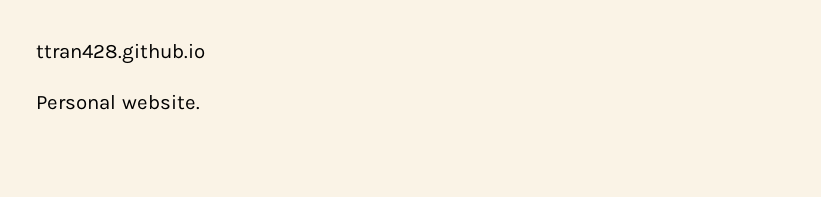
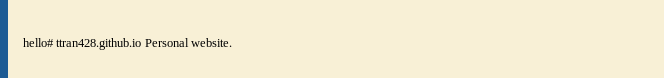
(36, 53) none -> [23,38,54,47] hello#
(205, 53) // -> (142, 44) none

